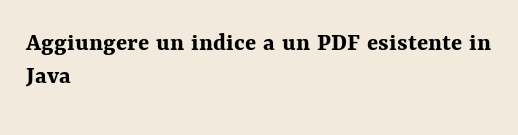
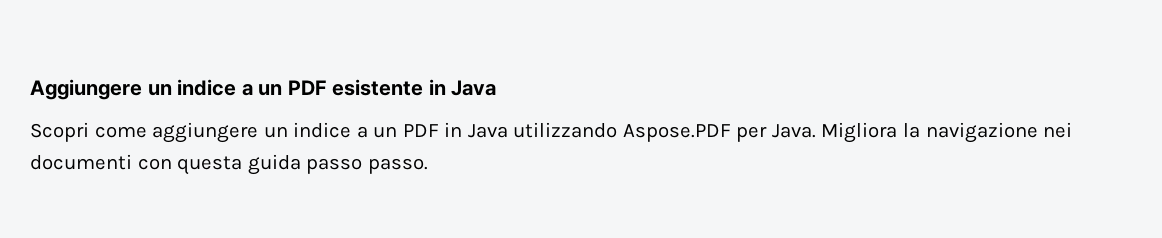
(71, 77) none -> [30,122,1073,143] [30,154,428,175] // Scopri come aggiungere un indice a un PDF in Java utilizzando Aspose.PDF per Java. Migliora la navigazione nei documenti con questa guida passo passo.

